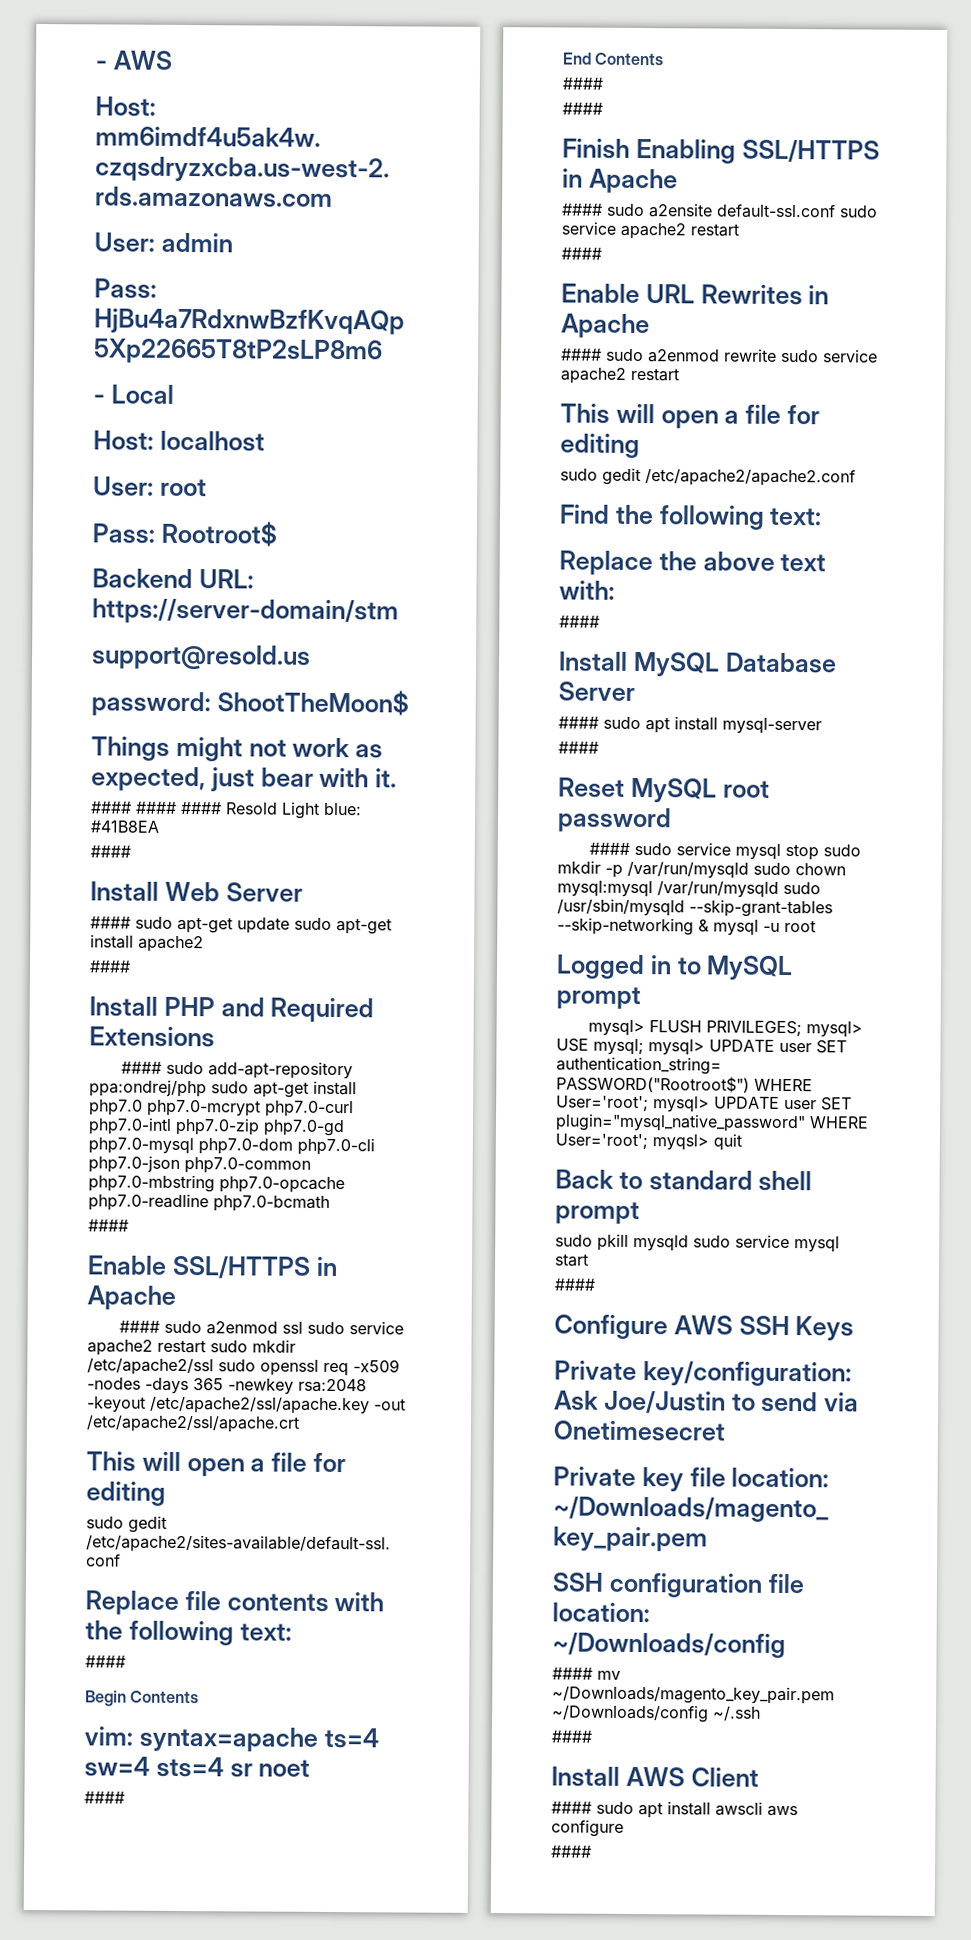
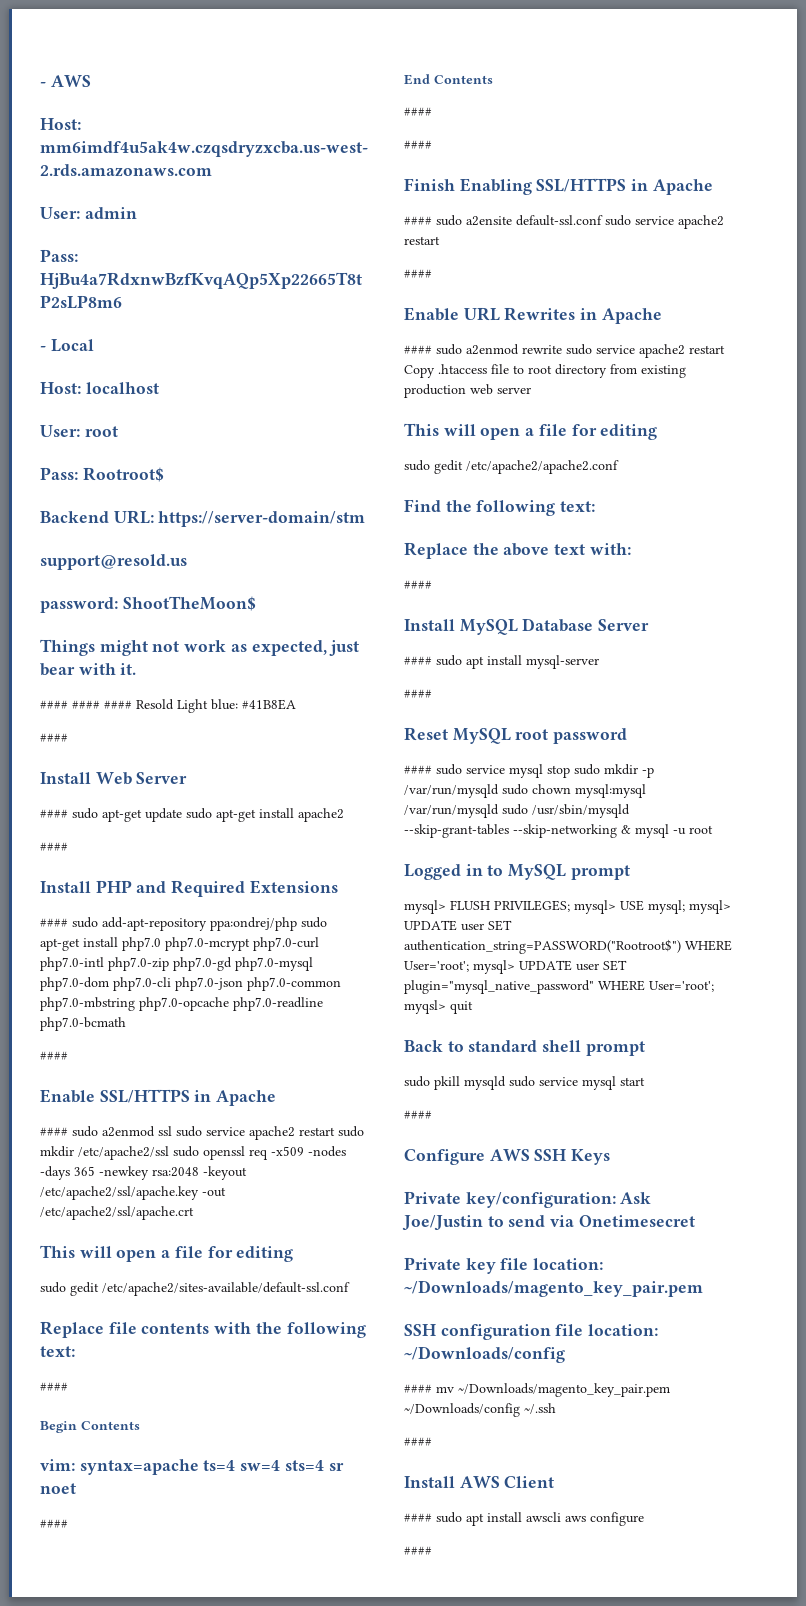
(679, 374) none -> [404,364,686,378] [404,384,531,398] Copy .htaccess file to root directory from existing production web server

